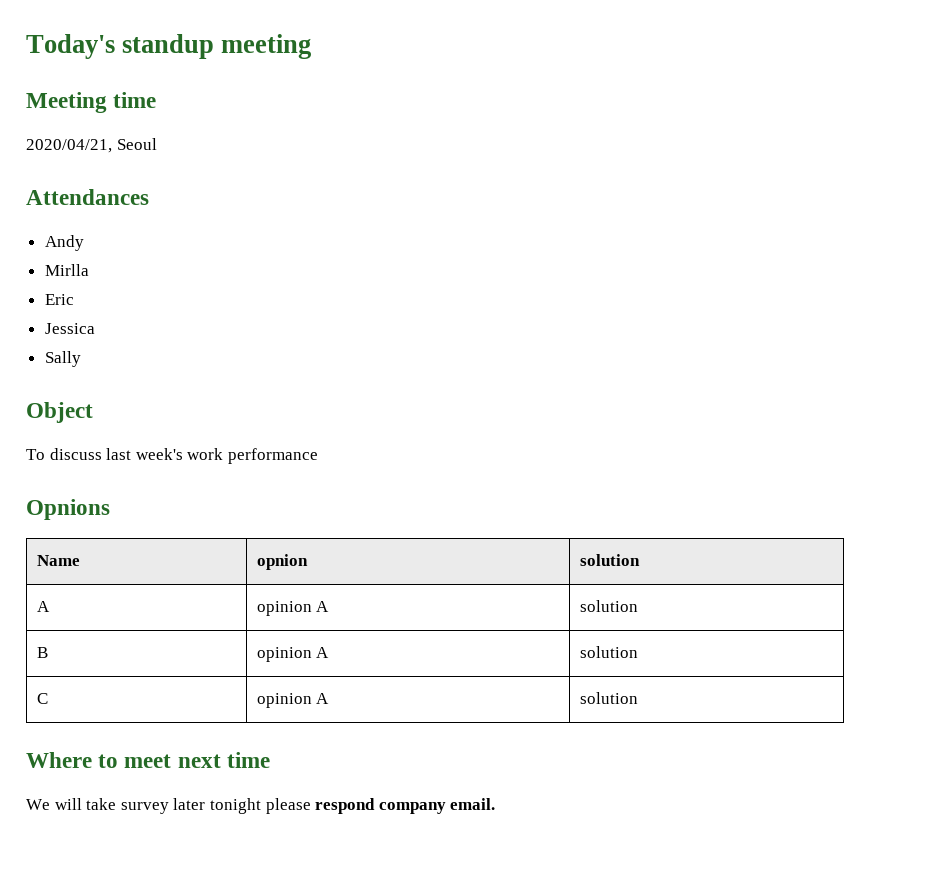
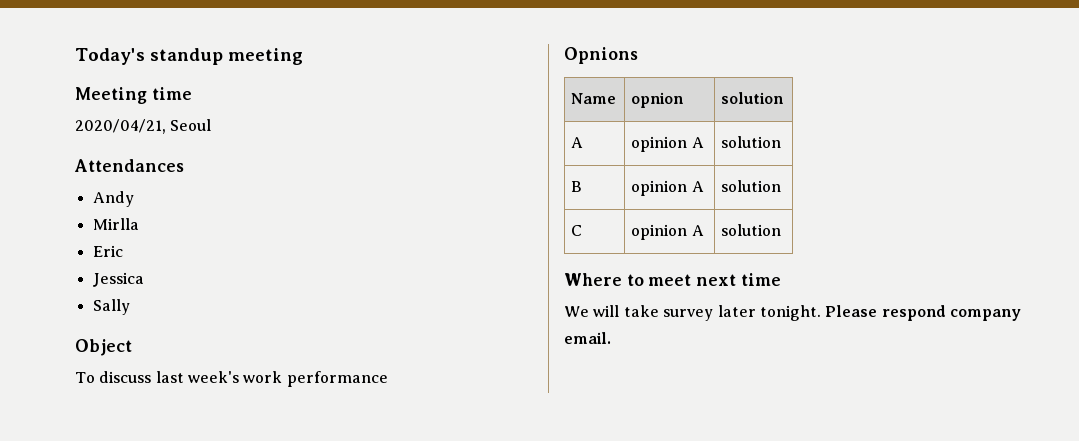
[209,798,311,814] tonight please -> [759,305,878,321] tonight. Please

